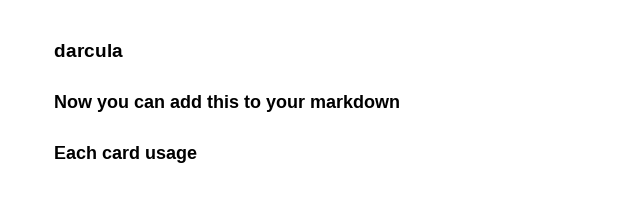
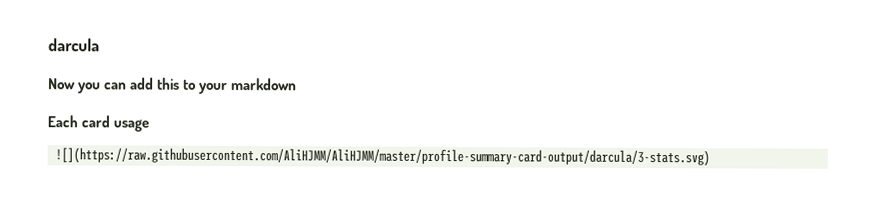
(197, 156) none -> [55,147,711,167] // ![](https://raw.githubusercontent.com/AliHJMM/AliHJMM/master/profile-summary-card-output/darcula/3-stats.svg)

